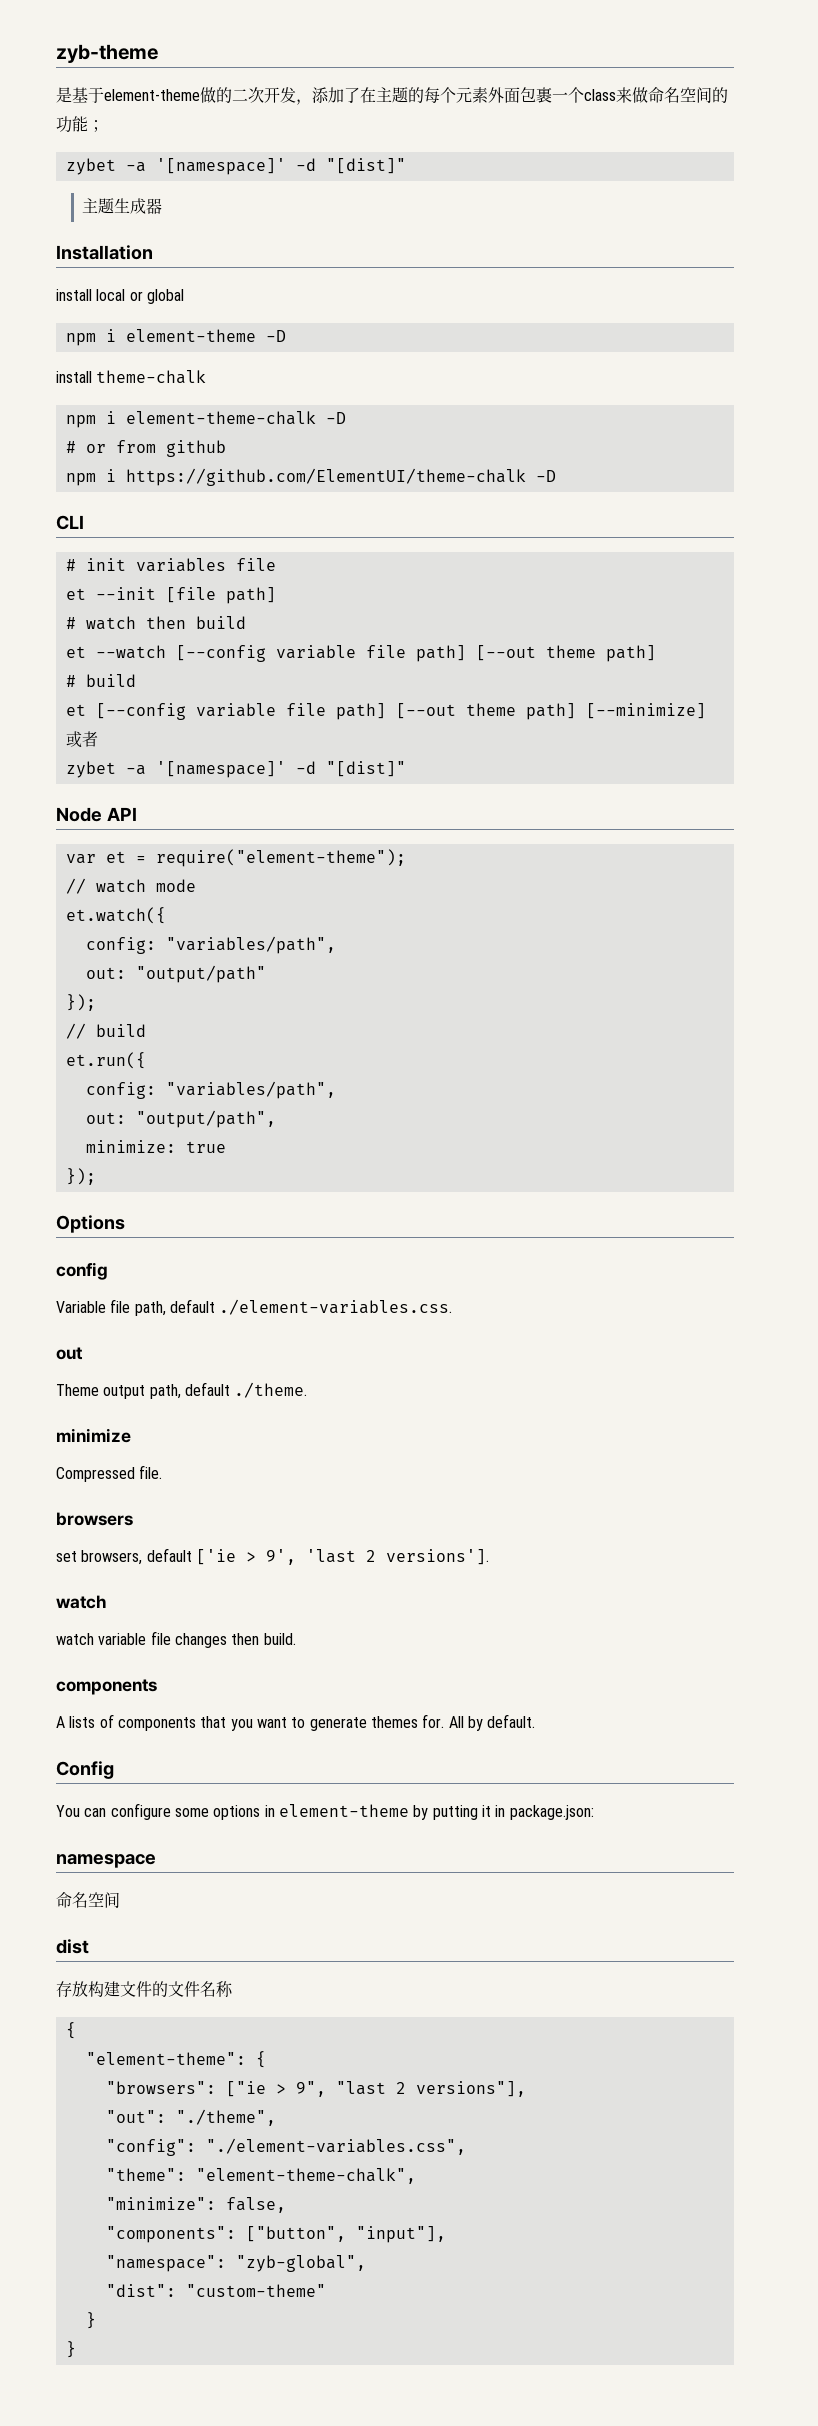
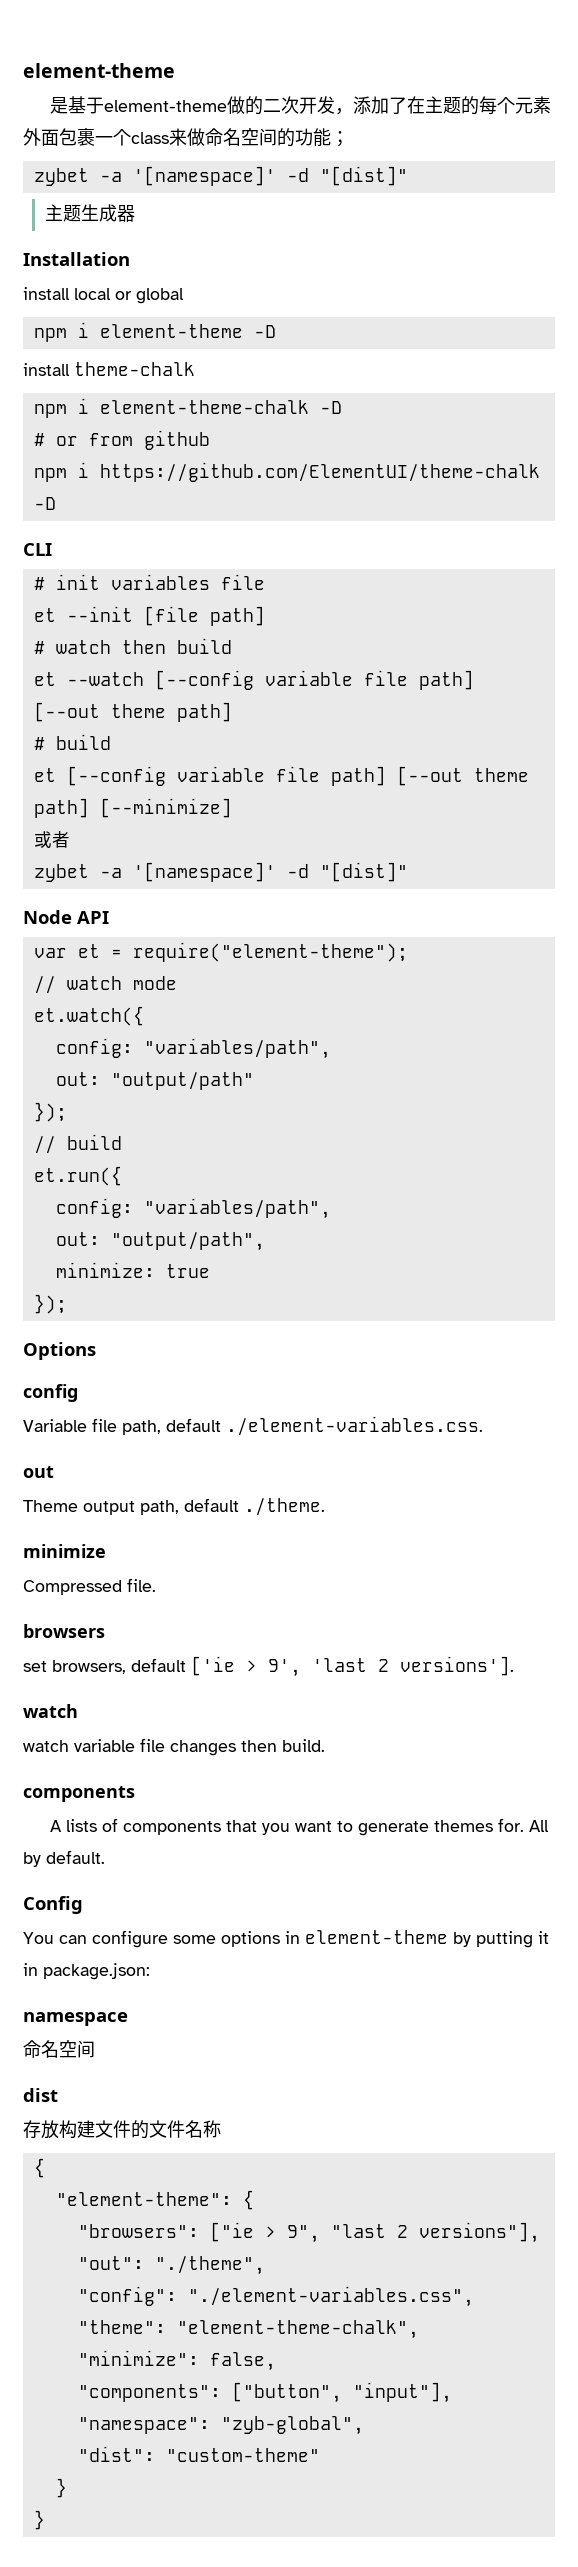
[56,44,158,63] zyb-theme -> [23,63,175,78] element-theme

